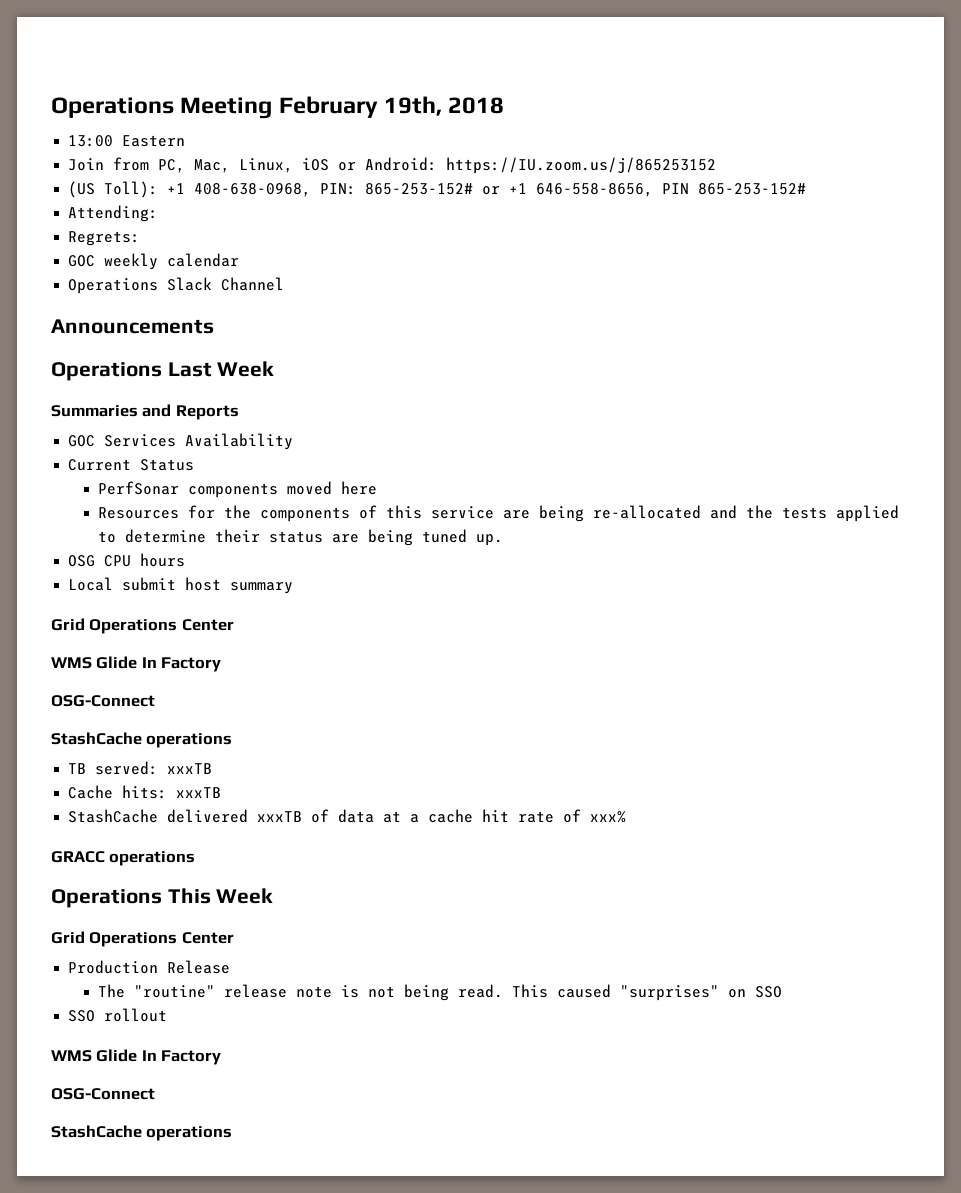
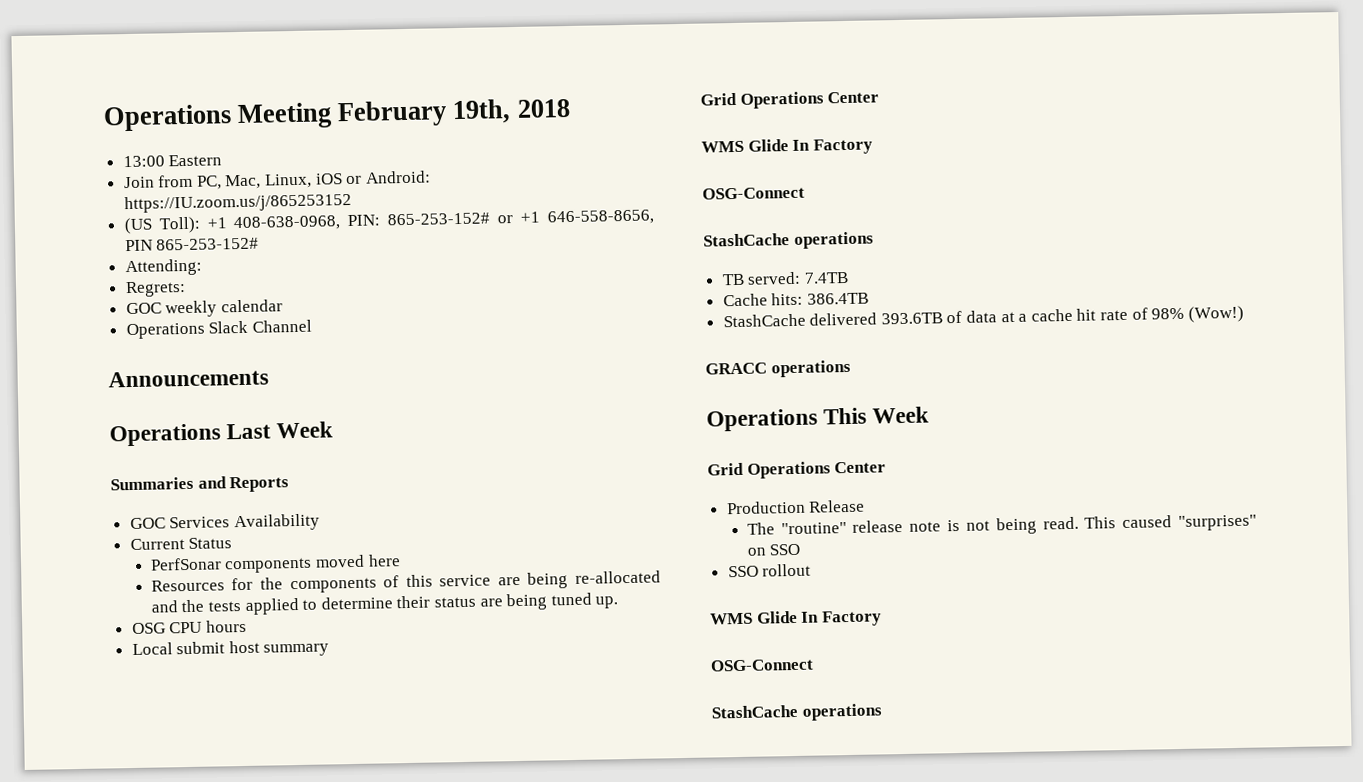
[167,763,213,774] xxxTB -> [803,271,849,284] 7.4TB
[176,787,222,798] xxxTB -> [806,292,869,305] 386.4TB
[257,811,303,822] xxxTB -> [880,312,943,325] 393.6TB
[590,811,627,823] xxx% -> [1151,305,1244,323] 98% (Wow!)

